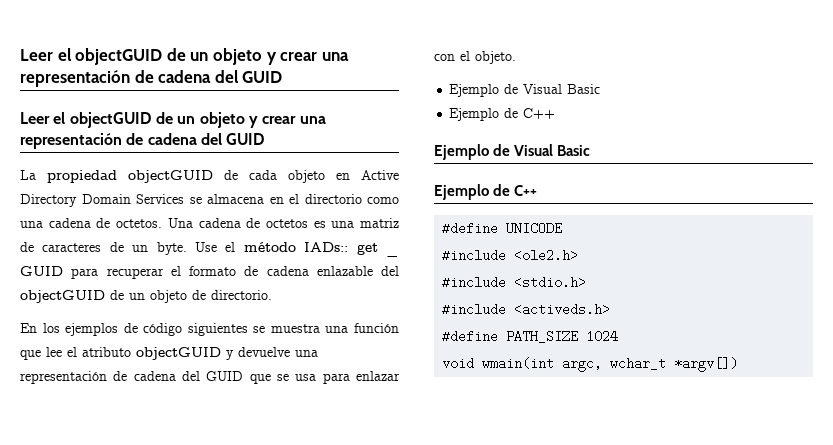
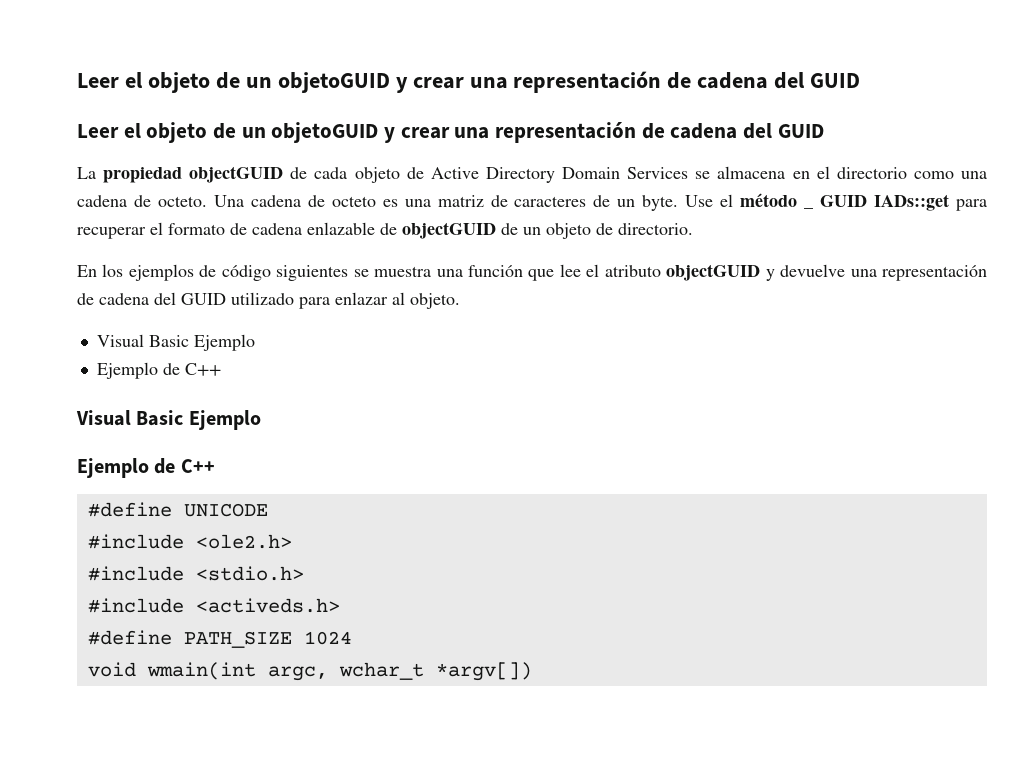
[20,48,262,65] Leer el objectGUID de un objeto -> [77,72,390,93] Leer el objeto de un objetoGUID
[69,112,245,128] objectGUID de un objeto -> [146,122,379,143] objeto de un objetoGUID
[336,173,350,180] en -> [406,167,424,179] de
[116,219,163,228] octetos. -> [157,196,207,207] octeto.
[265,219,308,228] octetos -> [331,196,376,207] octeto
[304,242,378,255] IADs:: get -> (798, 200) none
(63, 271) none -> [874,194,950,211] IADs::get
[381,266,399,276] del -> [380,223,397,235] de
[249,371,400,384] [434,51,470,61] que se usa para enlazar con el -> [231,292,405,309] utilizado para enlazar al
[449,84,601,97] [449,108,556,121] [434,144,591,160] Ejemplo de Visual Basic // Ejemplo de C++ // Ejemplo de Visual Basic -> [96,334,255,351] [96,362,221,379] [76,410,261,430] Visual Basic Ejemplo // Ejemplo de C++ // Visual Basic Ejemplo

